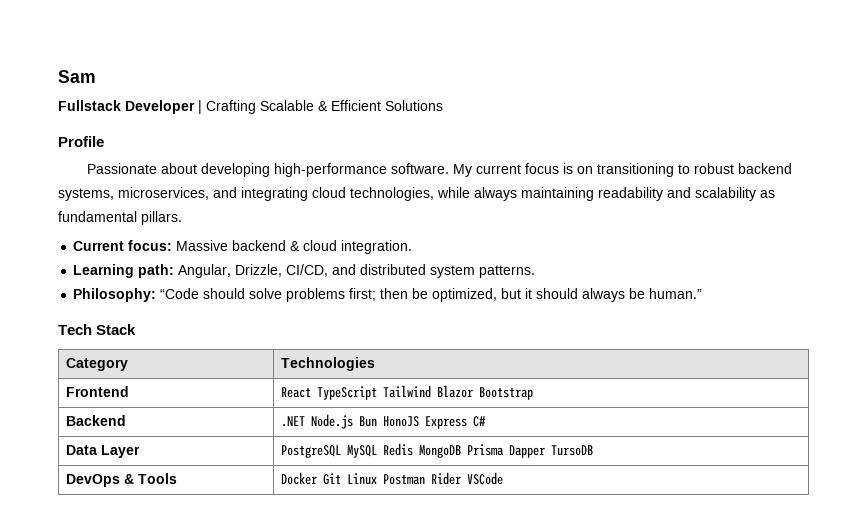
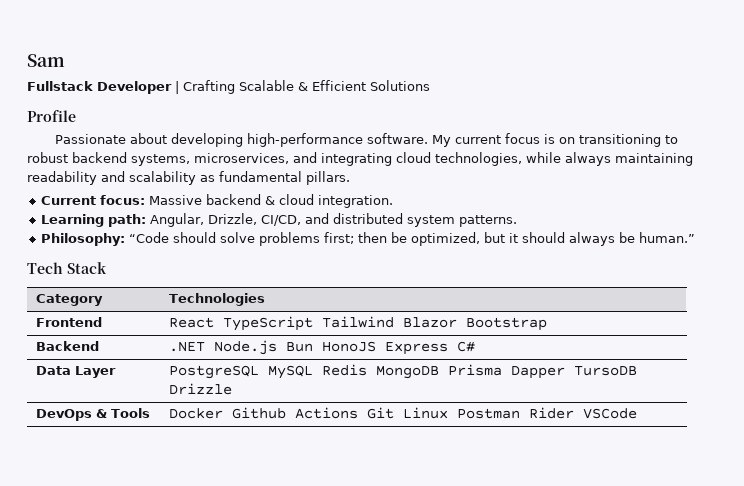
(594, 450) none -> [168,383,232,395] Drizzle
(318, 478) none -> [231,407,358,419] Github Actions

